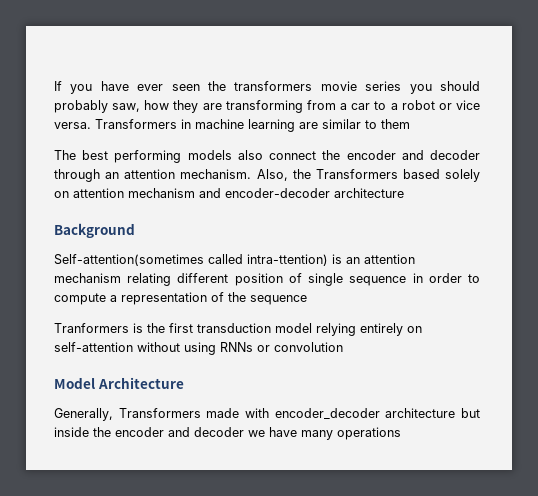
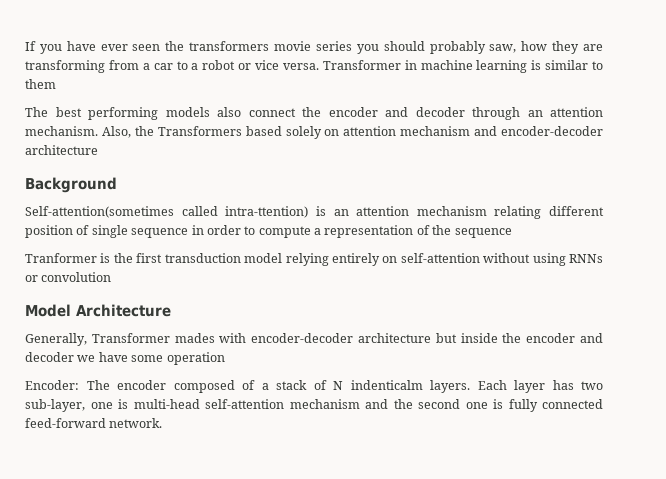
[95,119,177,129] Transformers -> [322,60,401,70] Transformer
[299,122,318,129] are -> [531,60,542,70] is
[54,323,129,333] Tranformers -> [25,253,97,263] Tranformer
[118,408,380,420] Transformers made with encoder_decoder -> [91,333,354,343] Transformer mades with encoder-decoder
[301,427,401,440] many operations -> [131,352,225,365] [25,380,603,393] [25,399,603,412] [25,418,163,428] some operation // Encoder: The encoder composed of a stack of N indenticalm layers. Each layer has two sub-layer, one is multi-head self-attention mechanism and the second one is fully connected feed-forward network.

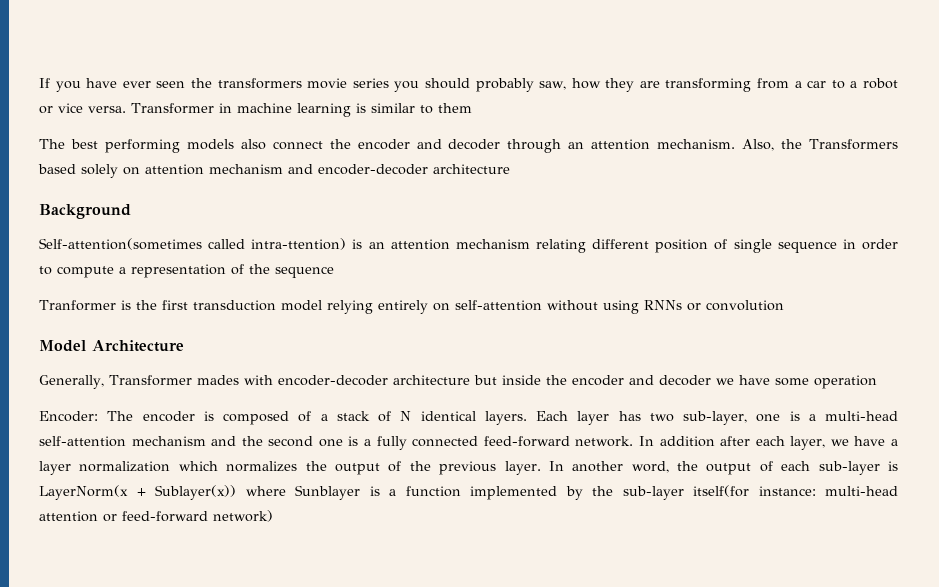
(166, 385) none -> [203,411,214,421] is
[350,380,423,390] indenticalm -> [420,411,476,421] identical
(128, 404) none -> [808,414,816,421] a
(503, 404) none -> [364,439,372,446] a
(163, 423) none -> [638,436,898,450] [39,461,899,475] [39,485,898,500] [39,510,273,522] In addition after each layer, we have a layer normalization which normalizes the output of the previous layer. In another word, the output of each sub-layer is LayerNorm(x + Sublayer(x)) where Sunblayer is a function implemented by the sub-layer itself(for instance: multi-head attention or feed-forward network)

